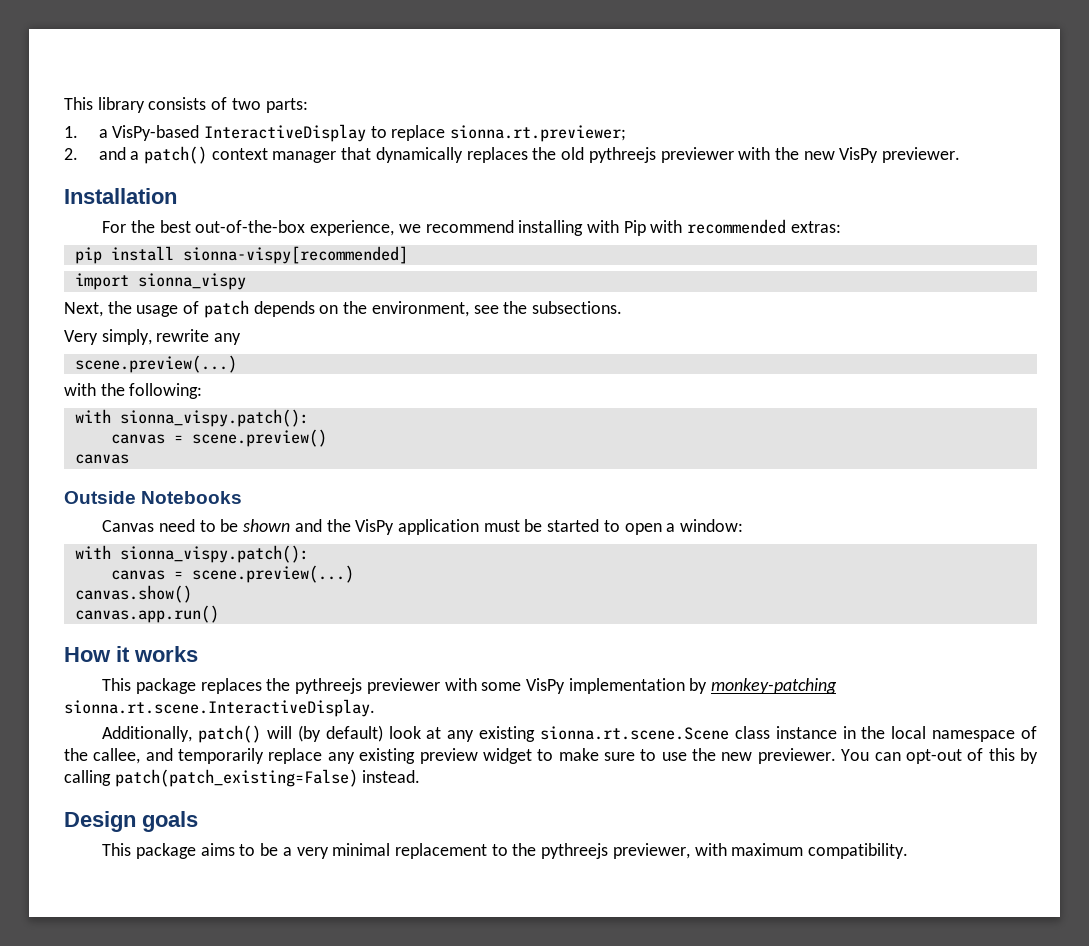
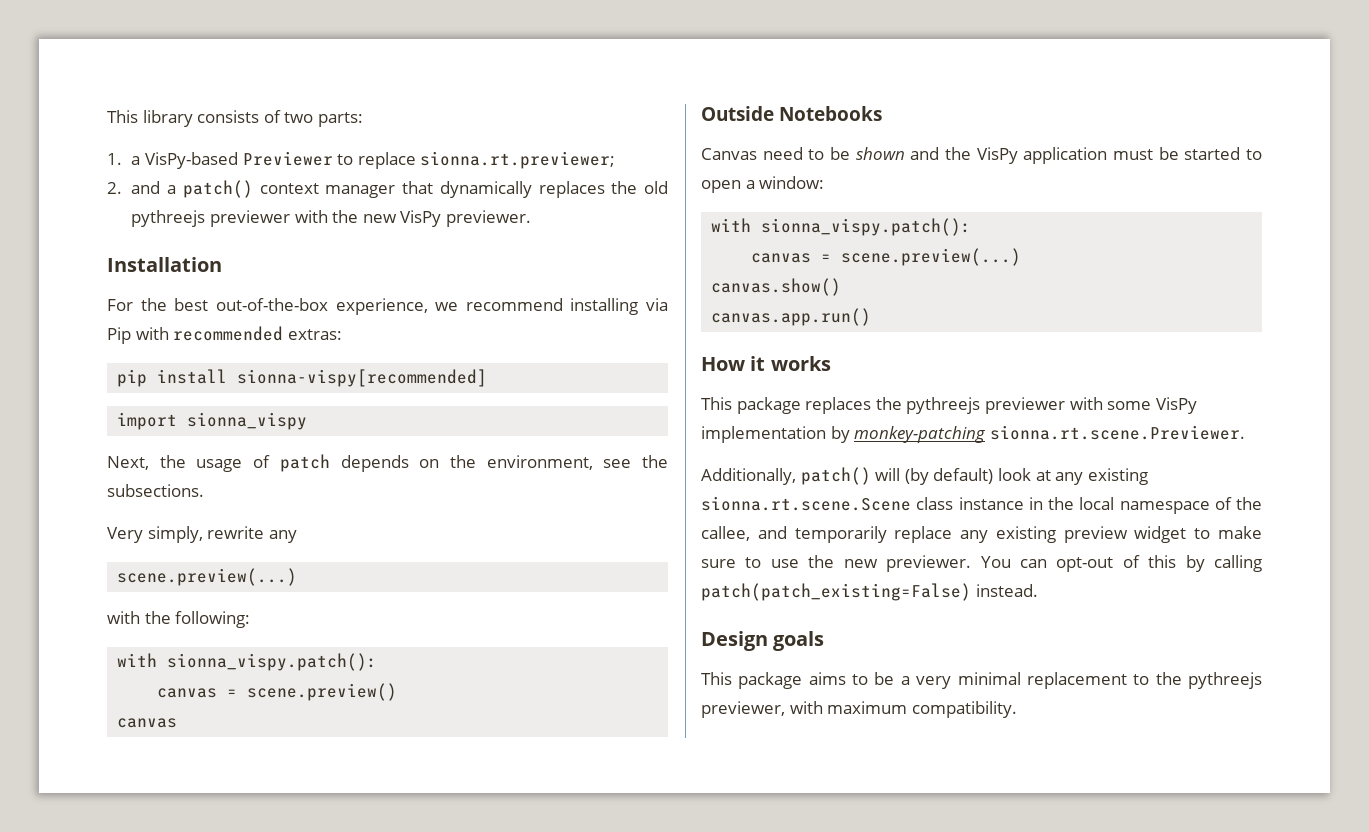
[204,124,367,142] InteractiveDisplay -> [242,151,333,166] Previewer
[587,220,620,233] with -> [646,298,668,311] via
[64,699,375,717] sionna.rt.scene.InteractiveDisplay. -> [989,425,1245,440] sionna.rt.scene.Previewer.

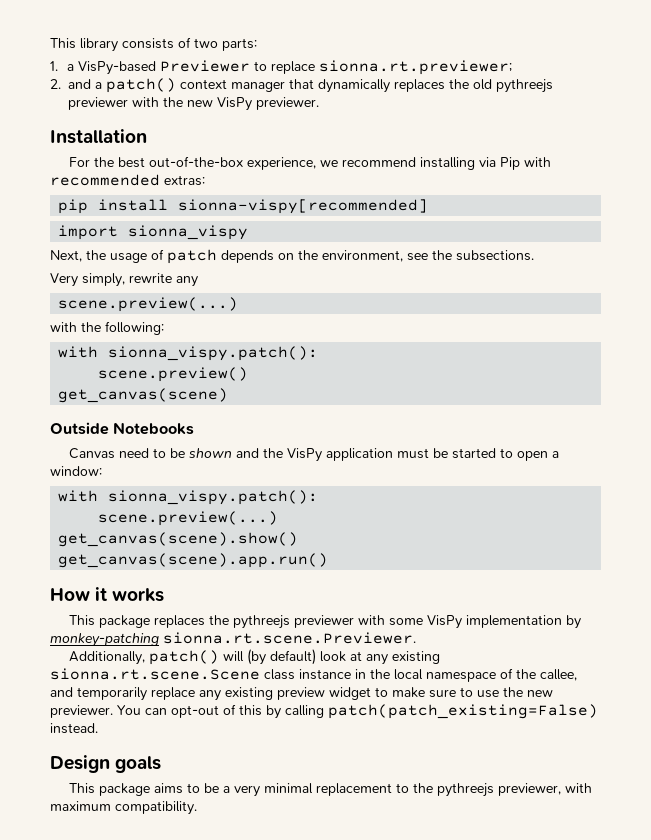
[157,688,238,698] canvas = -> (319, 353) none
[117,718,178,728] canvas -> [58,388,229,403] get_canvas(scene)
[751,248,1022,266] [711,278,842,296] [711,308,872,326] canvas = scene.preview(...) // canvas.show() // canvas.app.run() -> [98,511,279,526] [58,532,299,547] [58,553,329,568] scene.preview(...) // get_canvas(scene).show() // get_canvas(scene).app.run()

